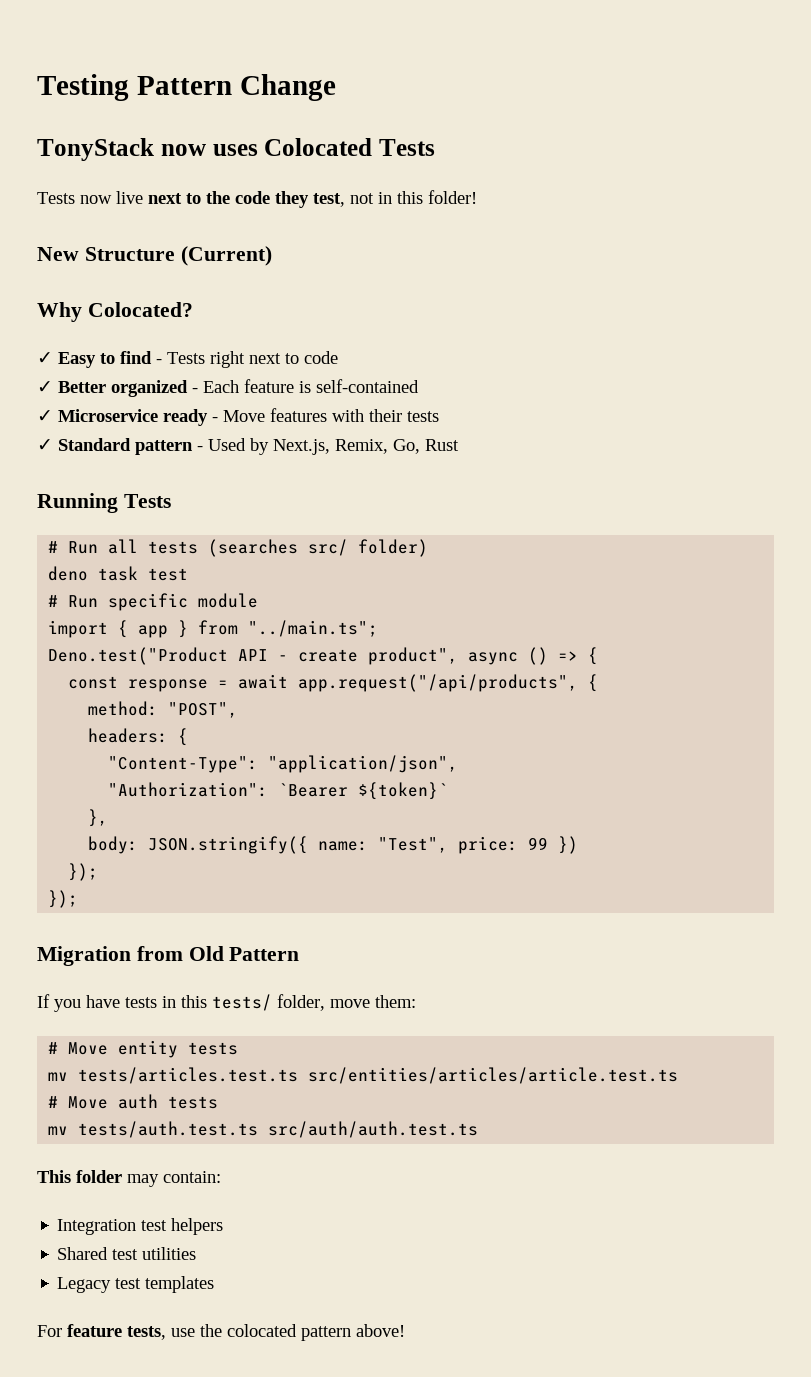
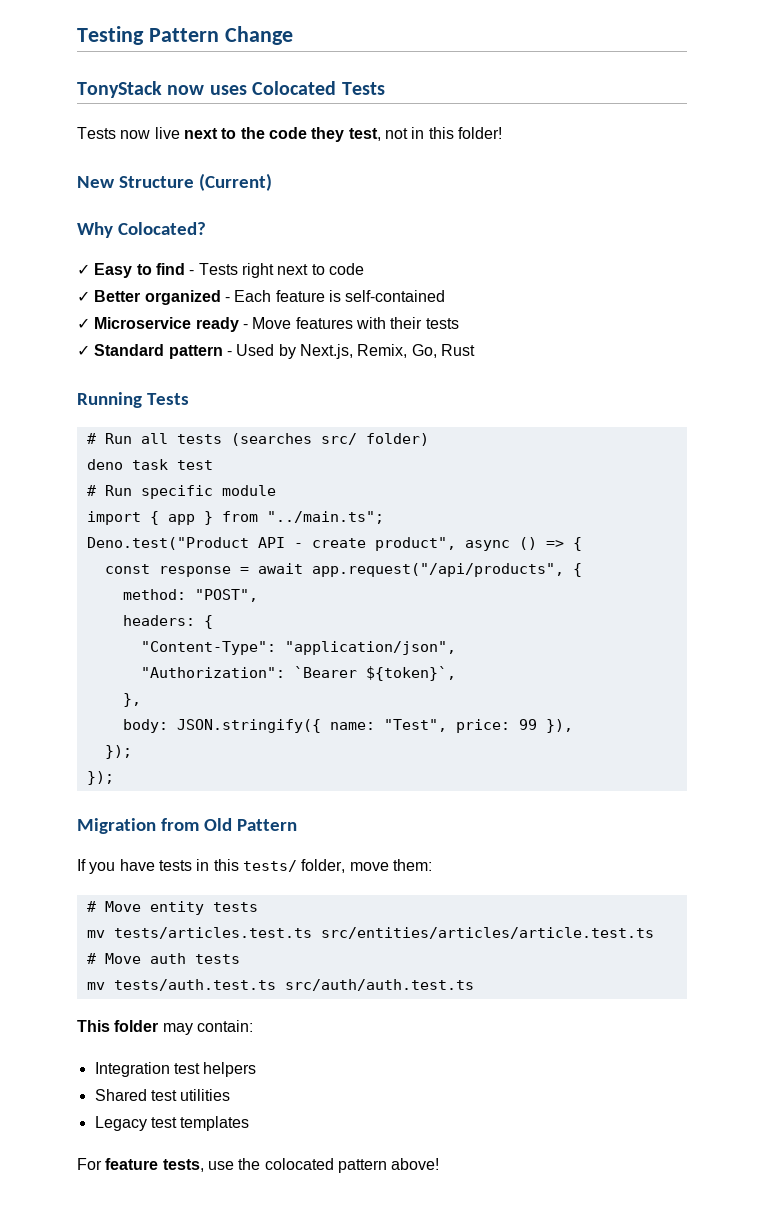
[358,782,449,800] ${token}` -> [365,666,456,681] ${token}`,
[558,836,579,854] }) -> [545,719,573,733] }),

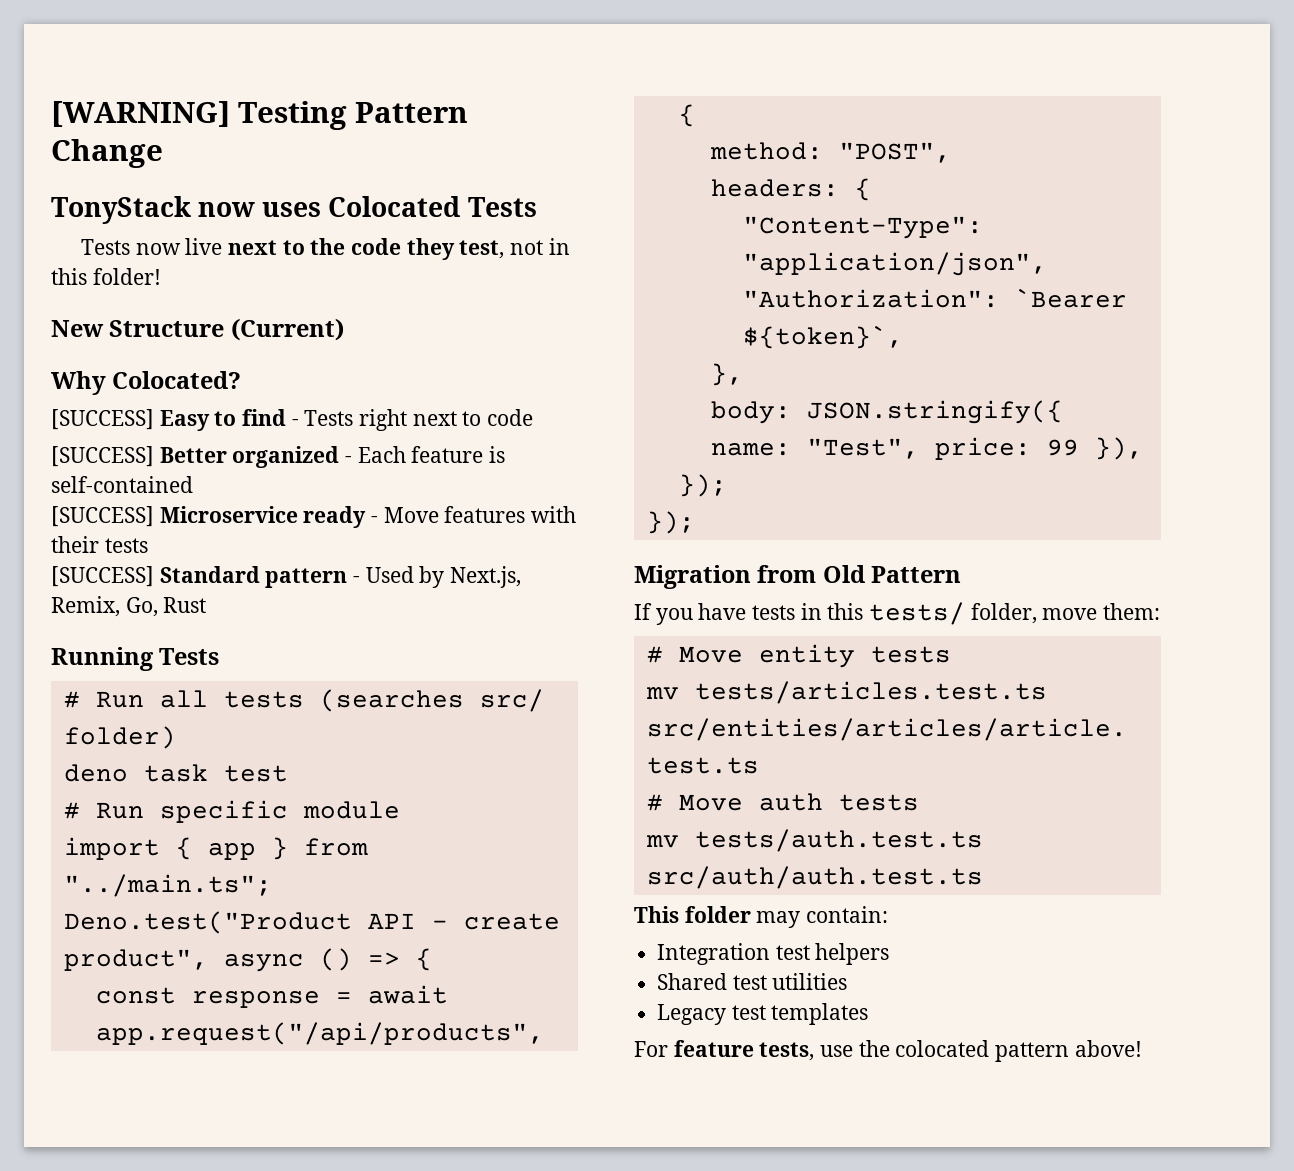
(77, 35) none -> [51,101,230,127] [WARNING]
[77,264,90,275] ✓ -> [51,409,154,430] [SUCCESS]
[77,291,90,302] ✓ -> [51,446,154,467] [SUCCESS]
[77,318,90,329] ✓ -> [51,506,154,527] [SUCCESS]
[77,345,90,356] ✓ -> [51,566,154,587] [SUCCESS]

